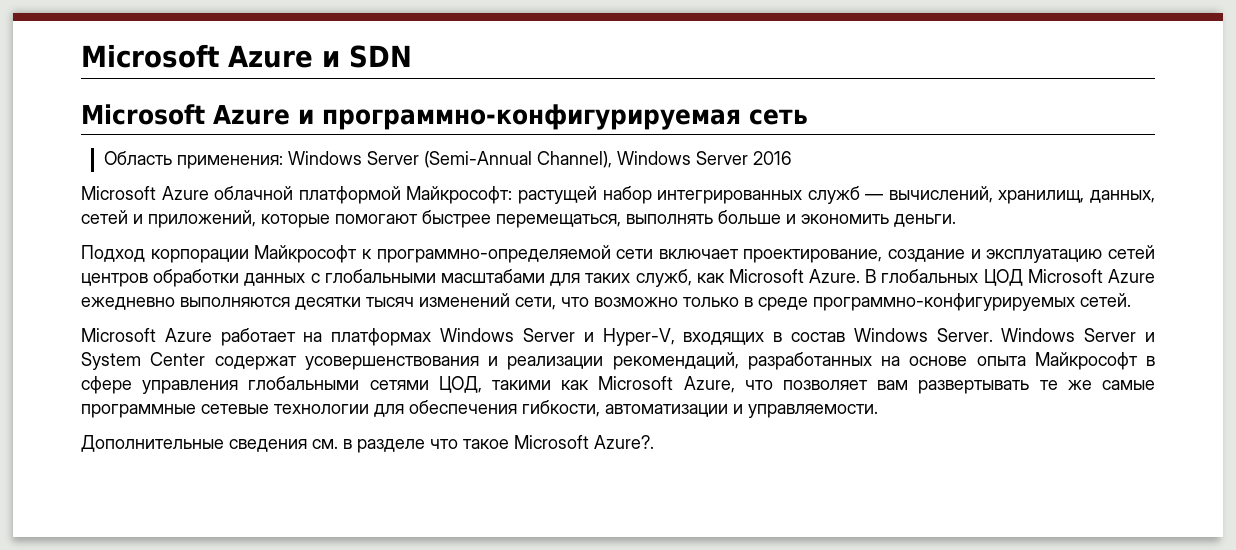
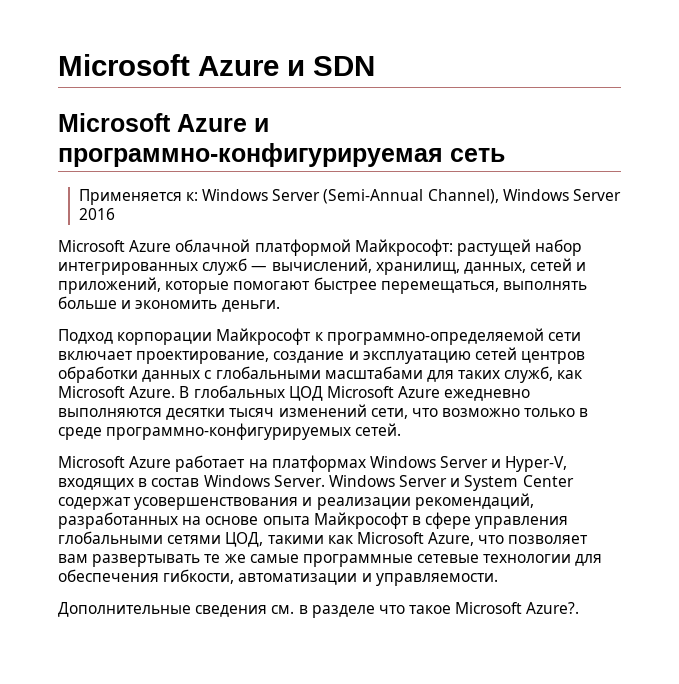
[103,151,283,169] Область применения: -> [78,189,198,205] Применяется к:

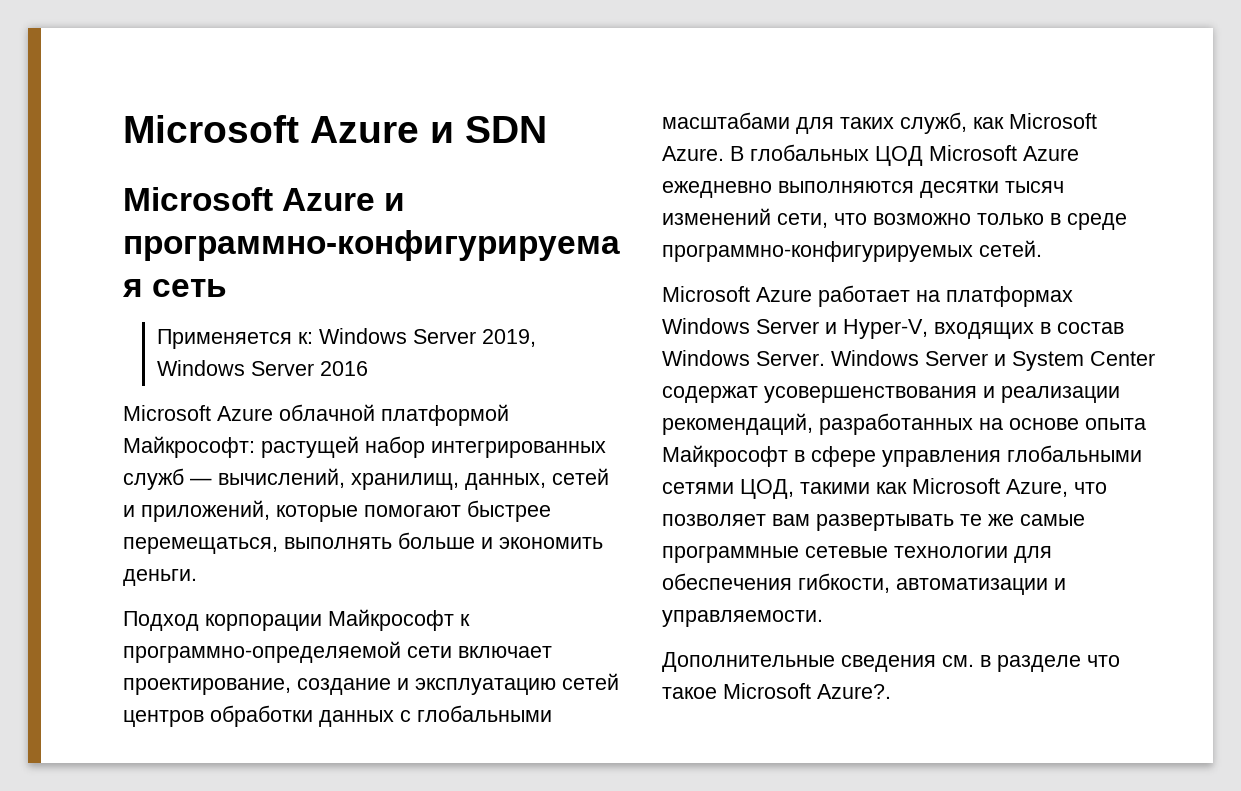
[323,189,499,204] (Semi-Annual Channel), -> [481,329,536,347] 2019,

